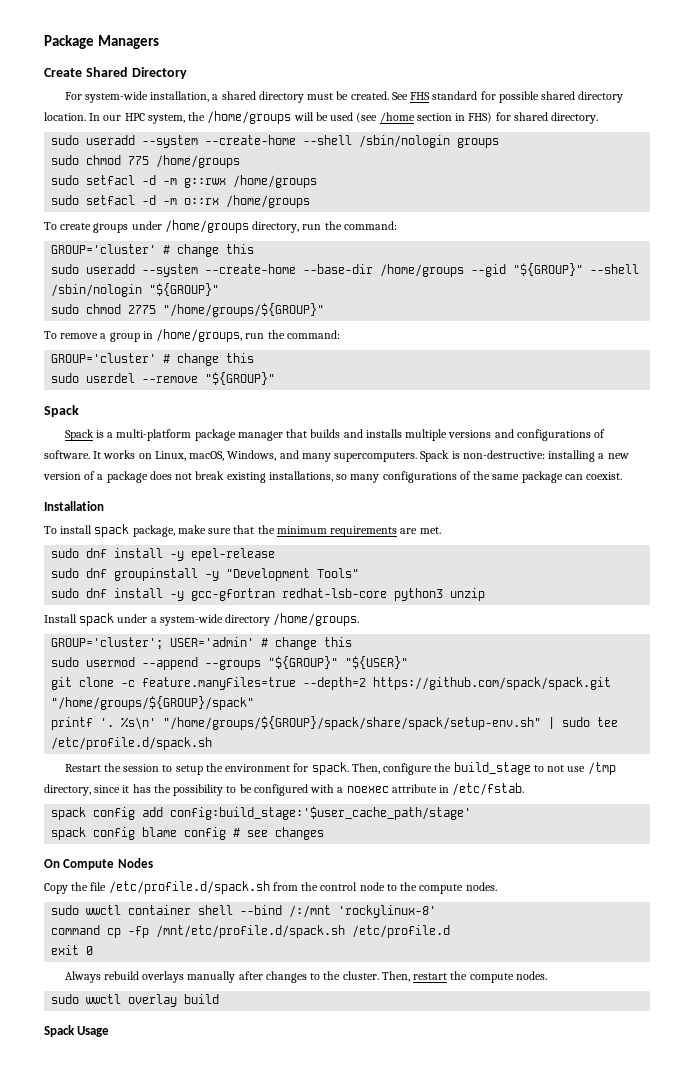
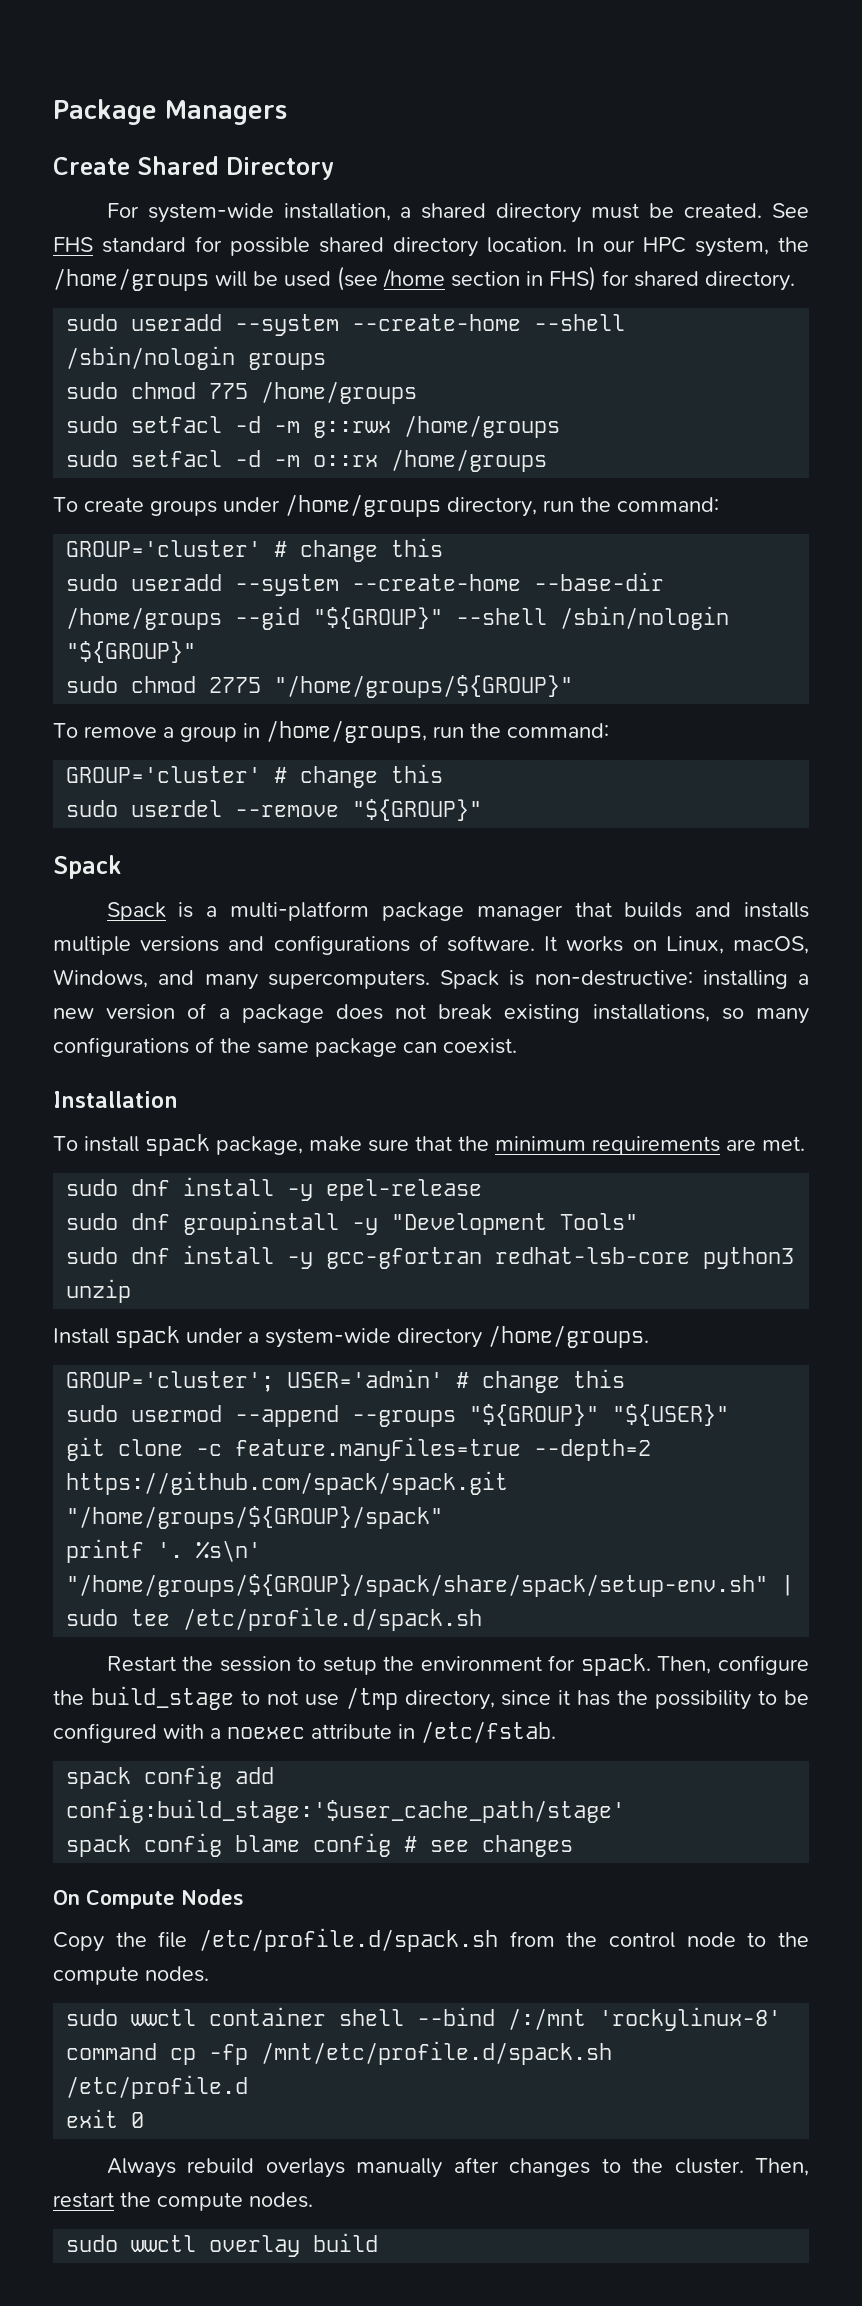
[44,1025,110,1037] // Spack Usage -> (379, 2242) none

